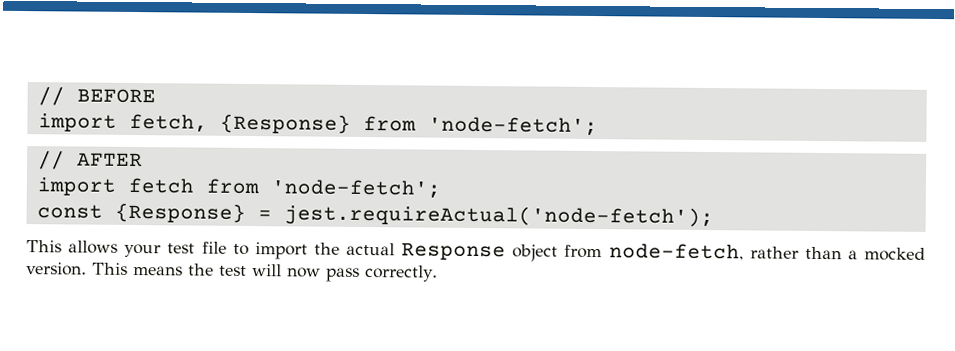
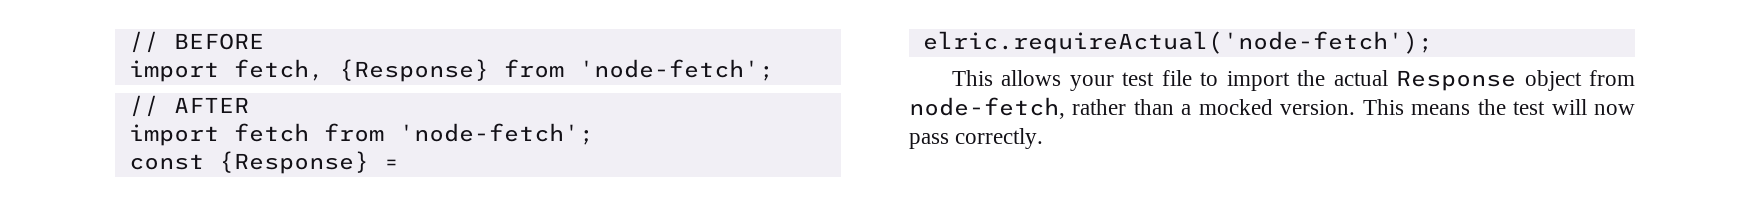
[283,204,714,229] jest.requireActual('node-fetch'); -> [922,31,1433,54] elric.requireActual('node-fetch');

